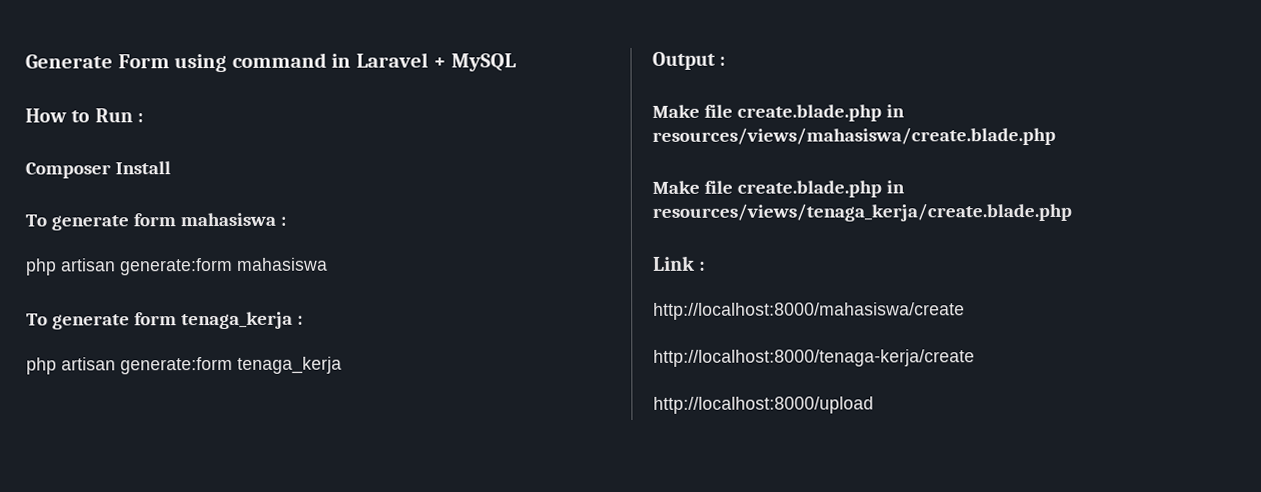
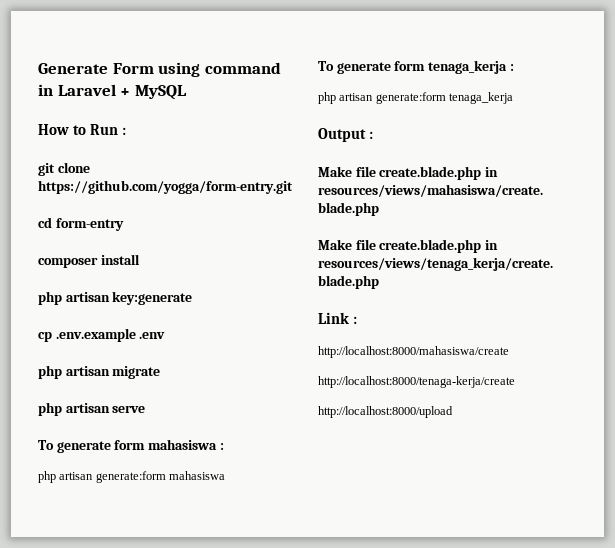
[25,161,171,179] Composer Install -> [38,162,90,176] [38,180,293,194] [38,217,124,231] [38,254,140,268] [38,291,193,305] [38,328,166,342] [38,365,161,379] [38,402,146,416] git clone https://github.com/yogga/form-entry.git // cd form-entry // composer install // php artisan key:generate // cp .env.example .env // php artisan migrate // php artisan serve

